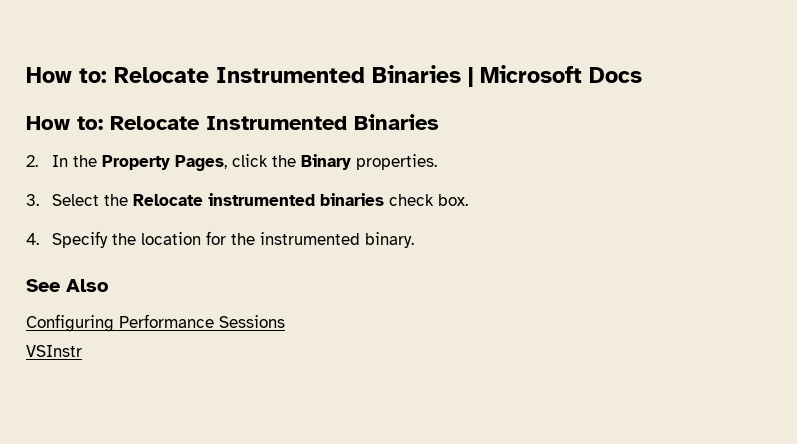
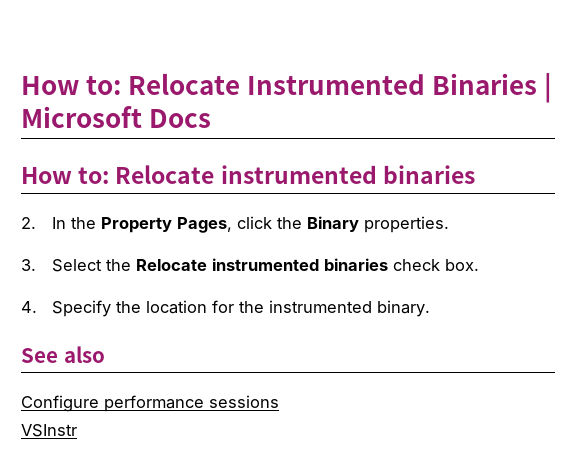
[206,114,439,130] Instrumented Binaries -> [220,165,475,184] instrumented binaries
[66,279,108,292] [26,314,285,332] Also // Configuring Performance Sessions -> [63,346,105,363] [21,395,279,412] also // Configure performance sessions

